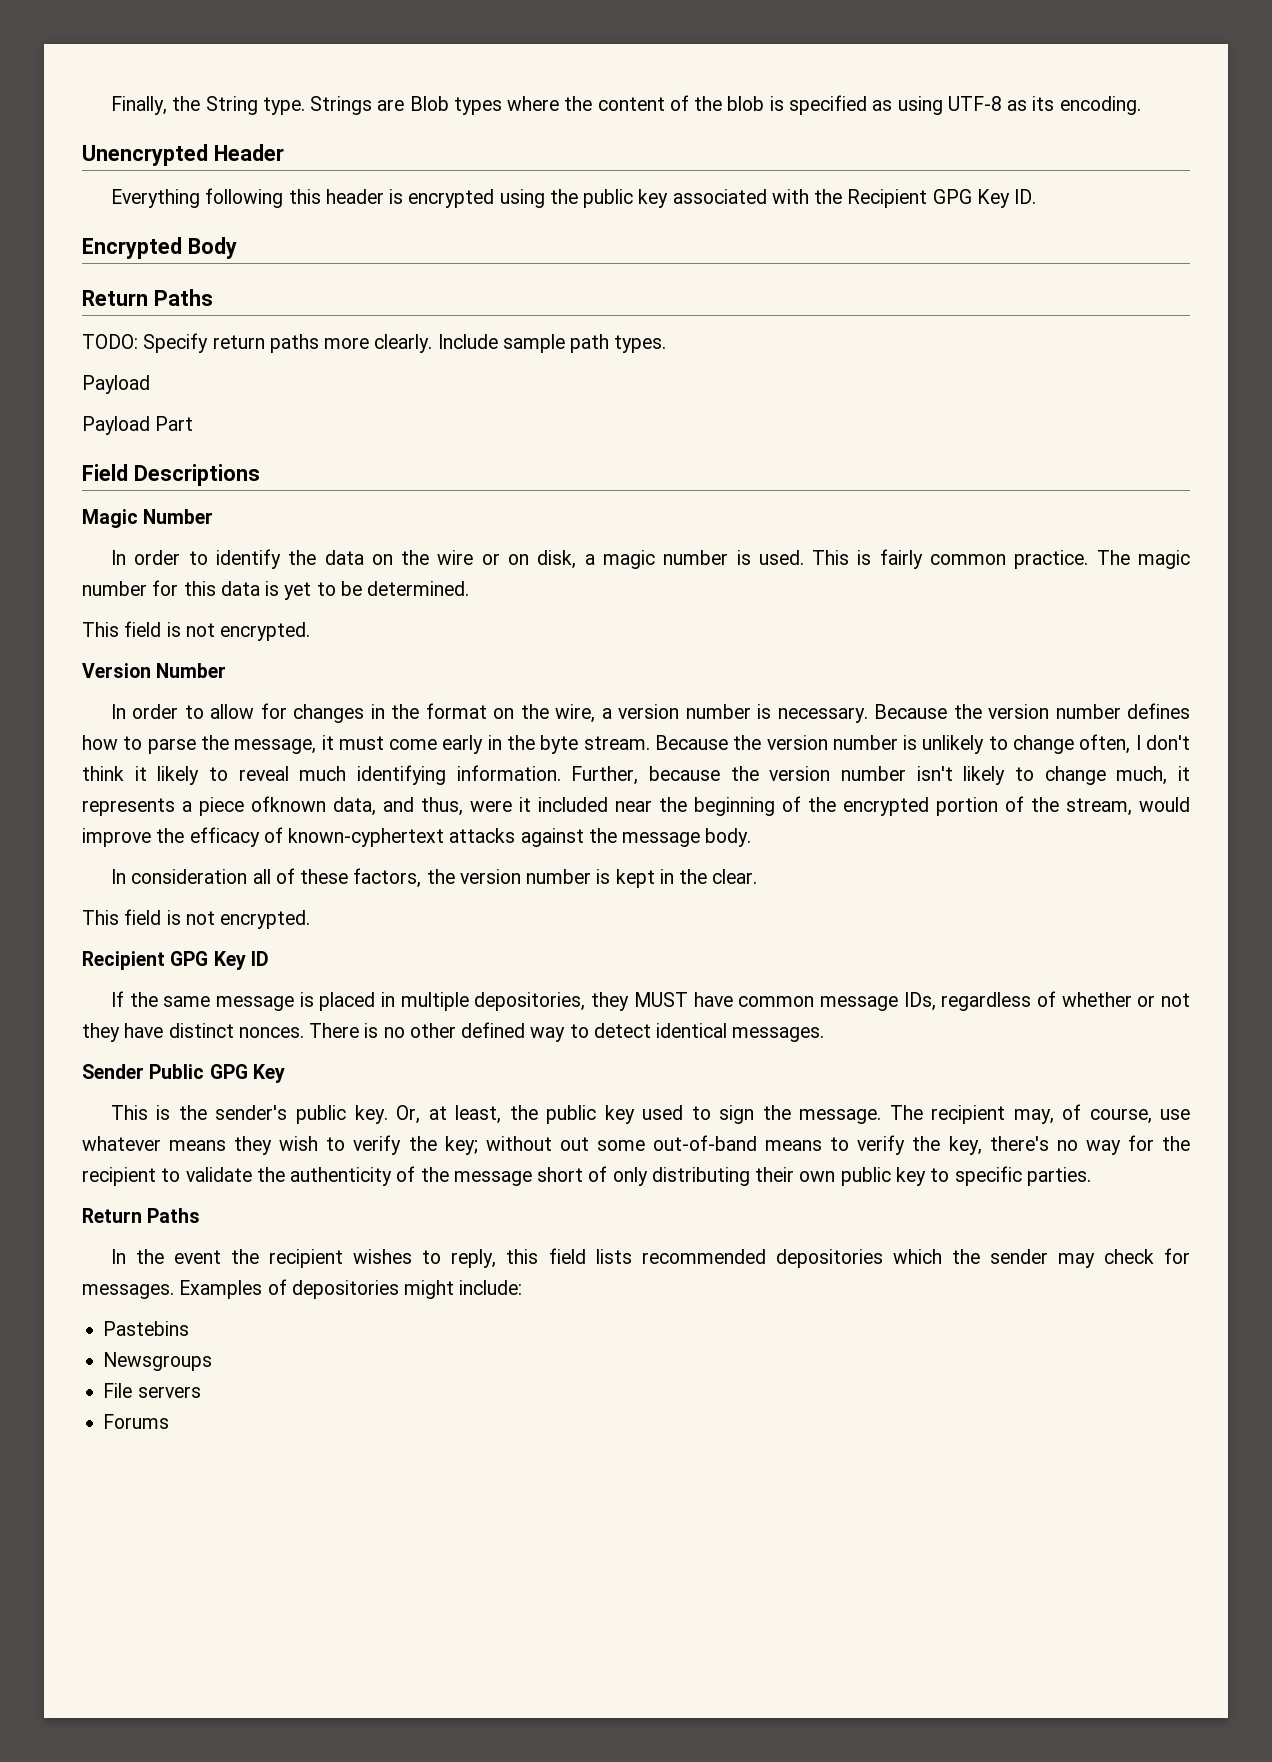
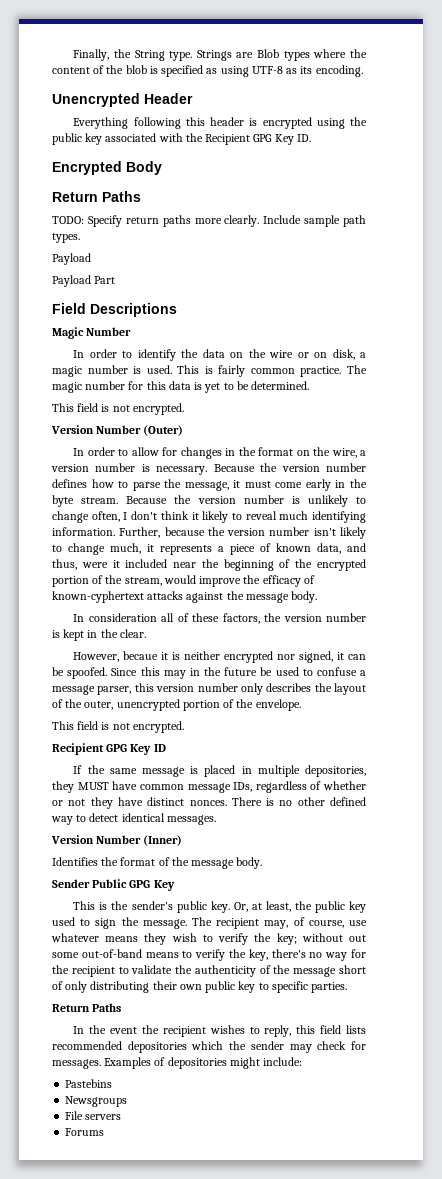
(227, 670) none -> [143,425,184,436] (Outer)
[251,796,326,812] ofknown -> [260,543,311,552] of known
(758, 876) none -> [73,651,366,663] [52,667,366,679] [52,683,366,695] [52,699,301,711] // However, becaue it is neither encrypted nor signed, it can be spoofed. Since this may in the future be used to confuse a message parser, this version number only describes the layout of the outer, unencrypted portion of the envelope.
(825, 1034) none -> [51,835,183,846] [52,857,263,869] // Version Number (Inner) // Identifies the format of the message body.

